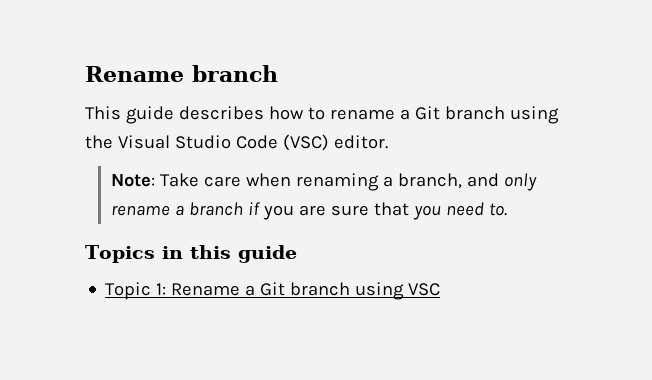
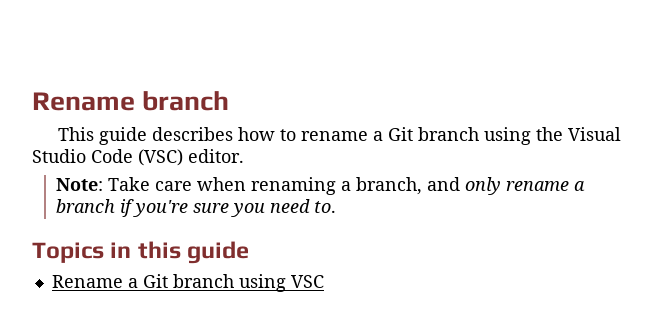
[263,202,410,220] you are sure that -> [133,200,230,217] you're sure
[105,282,167,300] Topic 1: -> (250, 252) none

